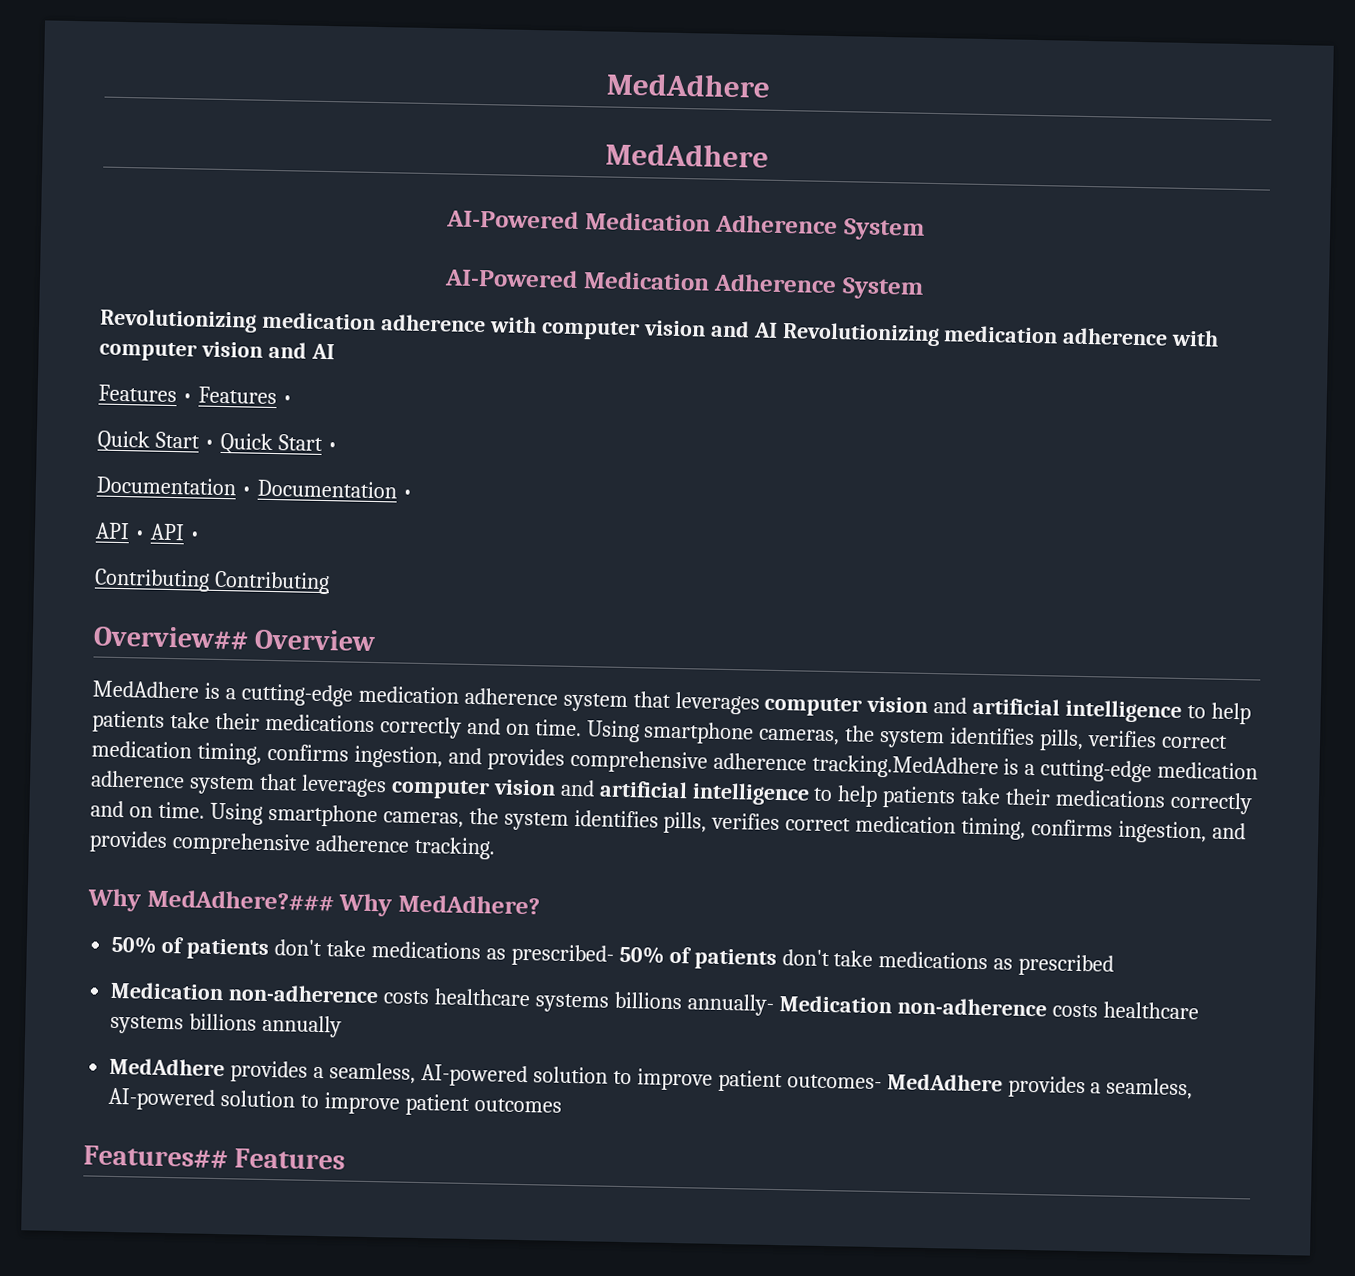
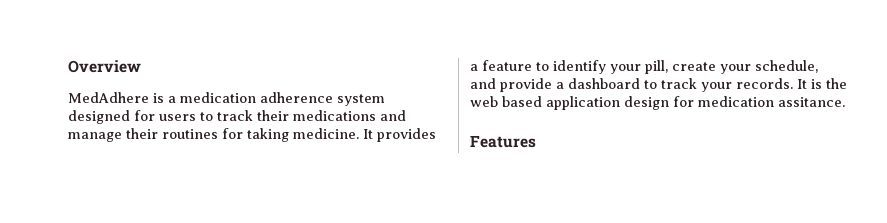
[606,72,771,98] [605,142,769,168] [446,209,925,241] [444,268,924,300] [99,308,1220,347] [99,341,335,362] [98,384,293,405] [97,430,338,454] [96,476,413,499] [95,522,201,541] [94,568,330,595] [93,625,249,650] MedAdhere // MedAdhere // AI-Powered Medication Adherence System // AI-Powered Medication Adherence System // Revolutionizing medication adherence with computer vision and AI Revolutionizing medication adherence with computer vision and AI // Features • Features • // Quick Start • Quick Start • // Documentation • Documentation • // API • API • // Contributing Contributing // Overview## -> (68, 66) none
[240,683,1252,725] [92,710,1229,752] [91,740,1259,783] [90,770,1254,815] [90,800,1247,844] [89,830,496,860] [87,888,540,917] [111,935,1115,977] [110,981,1199,1020] [110,1013,343,1038] [109,1057,1194,1100] [108,1087,562,1116] [83,1145,228,1169] cutting-edge medication adherence system that leverages computer vision and artificial intelligence to help patients take their medications correctly and on time. Using smartphone cameras, the system identifies pills, verifies correct medication timing, confirms ingestion, and provides comprehensive adherence tracking.MedAdhere is a cutting-edge medication adherence system that leverages computer vision and artificial intelligence to help patients take their medications correctly and on time. Using smartphone cameras, the system identifies pills, verifies correct medication timing, confirms ingestion, and provides comprehensive adherence tracking. // Why MedAdhere?### Why MedAdhere? // 50% of patients don't take medications as prescribed- 50% of patients don't take medications as prescribed // Medication non-adherence costs healthcare systems billions annually- Medication non-adherence costs healthcare systems billions annually // MedAdhere provides a seamless, AI-powered solution to improve patient outcomes- MedAdhere provides a seamless, AI-powered solution to improve patient outcomes // Features## -> [180,92,385,106] [68,110,406,124] [68,128,436,142] [470,60,818,74] [470,78,847,92] [470,96,845,110] medication adherence system designed for users to track their medications and manage their routines for taking medicine. It provides a feature to identify your pill, create your schedule, and provide a dashboard to track your records. It is the web based application design for medication assitance. //

